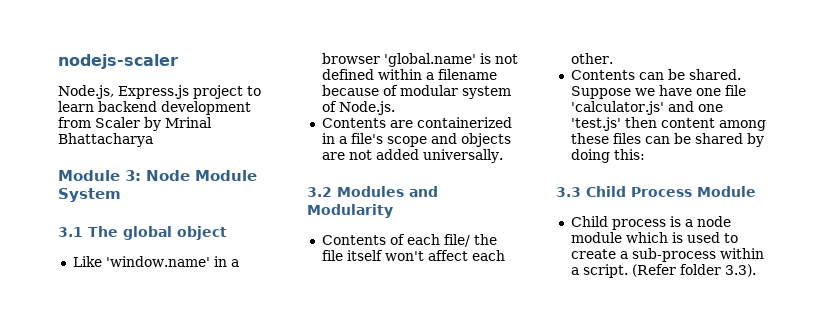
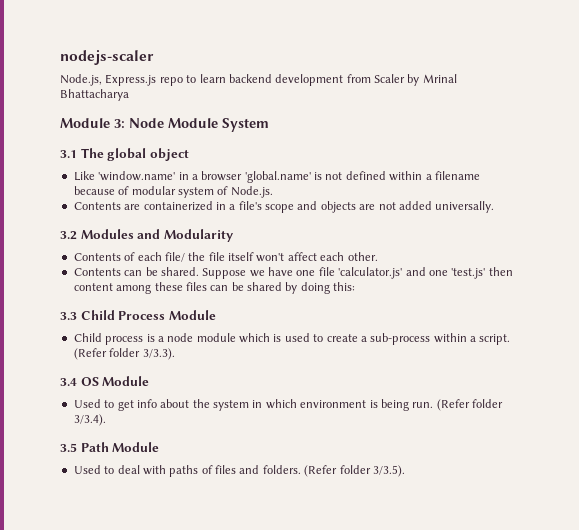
[193,85,243,99] project -> [159,77,183,86] repo
[724,264,756,277] 3.3). -> [142,348,175,360] [60,376,150,386] [73,399,503,411] [73,414,106,426] [60,442,160,452] [73,465,405,477] 3/3.3). // 3.4 OS Module // Used to get info about the system in which environment is being run. (Refer folder 3/3.4). // 3.5 Path Module // Used to deal with paths of files and folders. (Refer folder 3/3.5).

